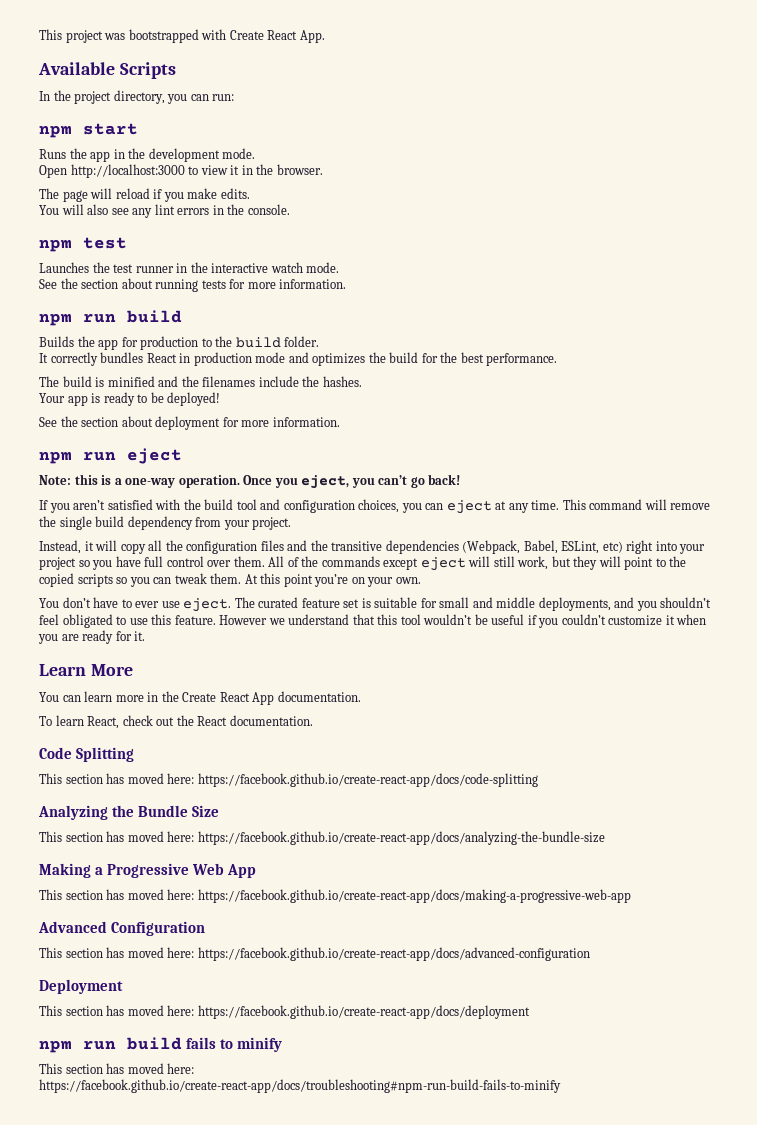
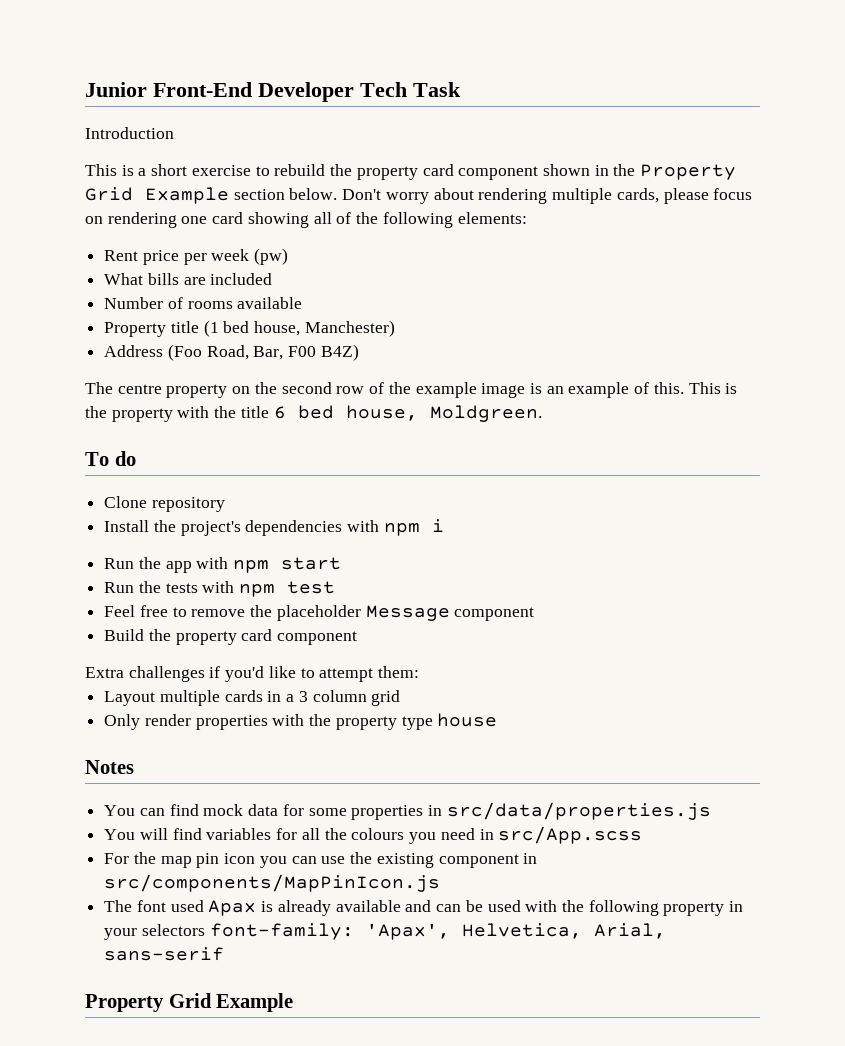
[39,29,325,43] [38,62,176,79] [39,90,235,104] [39,123,138,138] [39,148,256,162] [39,164,323,178] [39,188,250,202] [39,204,290,218] [39,237,127,252] [39,262,340,273] [39,278,347,292] [39,310,182,326] [39,336,320,350] [39,352,558,366] [39,376,362,387] [39,392,221,406] [39,416,340,430] [39,448,182,464] [39,474,461,489] [39,499,711,514] [39,516,292,530] [39,540,706,554] [39,556,687,571] [39,573,421,587] [39,597,712,612] [39,614,707,628] [38,630,146,644] [39,664,133,676] [39,691,361,705] [39,715,313,729] [39,747,135,762] [39,773,538,787] [38,805,220,820] [39,831,605,845] [39,863,257,878] [39,889,631,903] [38,921,206,936] [39,947,590,961] [39,979,123,994] [39,1005,530,1019] [39,1037,283,1053] [39,1063,195,1074] [39,1079,561,1093] This project was bootstrapped with Create React App. // Available Scripts // In the project directory, you can run: // npm start // Runs the app in the development mode. // Open http://localhost:3000 to view it in the browser. // The page will reload if you make edits. // You will also see any lint errors in the console. // npm test // Launches the test runner in the interactive watch mode. // See the section about running tests for more information. // npm run build // Builds the app for production to the build folder. // It correctly bundles React in production mode and optimizes the build for the best performance. // The build is minified and the filenames include the hashes. // Your app is ready to be deployed! // See the section about deployment for more information. // npm run eject // Note: this is a one-way operation. Once you eject, you can’t go back! // If you aren’t satisfied with the build tool and configuration choices, you can eject at any time. This command will remove the single build dependency from your project. // Instead, it will copy all the configuration files and the transitive dependencies (Webpack, Babel, ESLint, etc) right into your project so you have full control over them. All of the commands except eject will still work, but they will point to the copied scripts so you can tweak them. At this point you’re on your own. // You don’t have to ever use eject. The curated feature set is suitable for small and middle deployments, and you shouldn’t feel obligated to use this feature. However we understand that this tool wouldn’t be useful if you couldn’t customize it when you are ready for it. // Learn More // You can learn more in the Create React App documentation. // To learn React, check out the React documentation. // Code Splitting // This section has moved here: https://facebook.github.io/create-react-app/docs/code-splitting // Analyzing the Bundle Size // This section has moved here: https://facebook.github.io/create-react-app/docs/analyzing-the-bundle-size // Making a Progressive Web App // This section has moved here: https://facebook.github.io/create-react-app/docs/making-a-progressive-web-app // Advanced Configuration // This section has moved here: https://facebook.github.io/create-react-app/docs/advanced-configuration // Deployment // This section has moved here: https://facebook.github.io/create-react-app/docs/deployment // npm run build fails to minify // This section has moved here: https://facebook.github.io/create-react-app/docs/troubleshooting#npm-run-build-fails-to-minify -> [85,82,461,102] [85,127,174,139] [85,164,737,180] [85,187,753,204] [85,212,527,228] [104,248,289,265] [104,273,273,285] [104,297,303,309] [104,320,395,337] [104,344,359,361] [85,382,738,398] [85,405,542,422] [85,451,136,466] [104,496,225,512] [104,519,444,536] [104,557,342,573] [104,581,336,597] [104,605,535,621] [104,629,358,645] [85,666,420,682] [104,690,401,706] [104,713,498,730] [85,760,134,774] [104,802,711,820] [104,826,643,844] [104,852,538,868] [104,874,441,892] [104,900,744,916] [104,923,666,940] [104,947,225,961] [85,993,294,1012] Junior Front-End Developer Tech Task // Introduction // This is a short exercise to rebuild the property card component shown in the Property Grid Example section below. Don't worry about rendering multiple cards, please focus on rendering one card showing all of the following elements: // Rent price per week (pw) // What bills are included // Number of rooms available // Property title (1 bed house, Manchester) // Address (Foo Road, Bar, F00 B4Z) // The centre property on the second row of the example image is an example of this. This is the property with the title 6 bed house, Moldgreen. // To do // Clone repository // Install the project's dependencies with npm i // Run the app with npm start // Run the tests with npm test // Feel free to remove the placeholder Message component // Build the property card component // Extra challenges if you'd like to attempt them: // Layout multiple cards in a 3 column grid // Only render properties with the property type house // Notes // You can find mock data for some properties in src/data/properties.js // You will find variables for all the colours you need in src/App.scss // For the map pin icon you can use the existing component in src/components/MapPinIcon.js // The font used Apax is already available and can be used with the following property in your selectors font-family: 'Apax', Helvetica, Arial, sans-serif // Property Grid Example

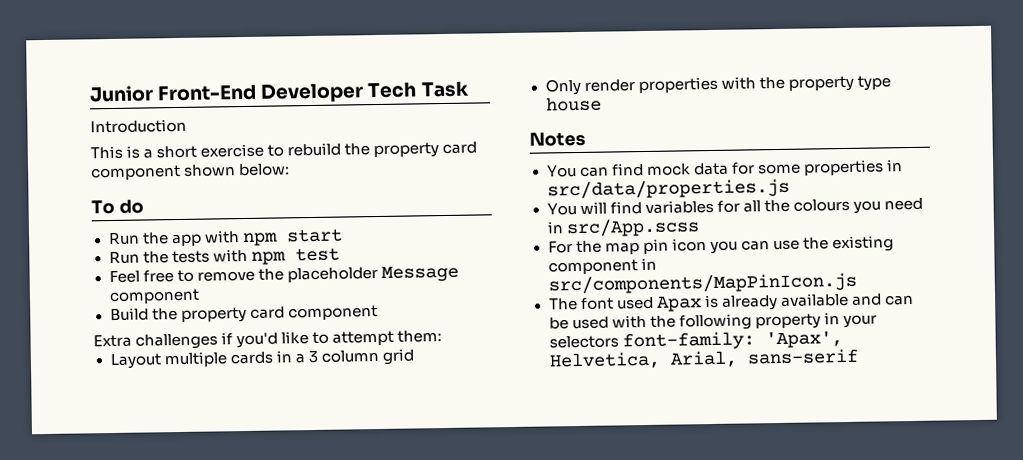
[594,164,737,180] [85,187,753,204] [85,212,527,228] [104,248,289,265] [104,273,273,285] [104,297,303,309] [104,320,395,337] [104,344,359,361] [85,382,738,398] [85,405,542,422] [85,451,136,466] [104,496,225,512] [104,519,444,536] in the Property Grid Example section below. Don't worry about rendering multiple cards, please focus on rendering one card showing all of the following elements: // Rent price per week (pw) // What bills are included // Number of rooms available // Property title (1 bed house, Manchester) // Address (Foo Road, Bar, F00 B4Z) // The centre property on the second row of the example image is an example of this. This is the property with the title 6 bed house, Moldgreen. // To do // Clone repository // Install the project's dependencies with npm i -> [238,163,291,177] [91,199,144,215] below: // To do
[85,993,294,1012] // Property Grid Example -> (859, 356) none

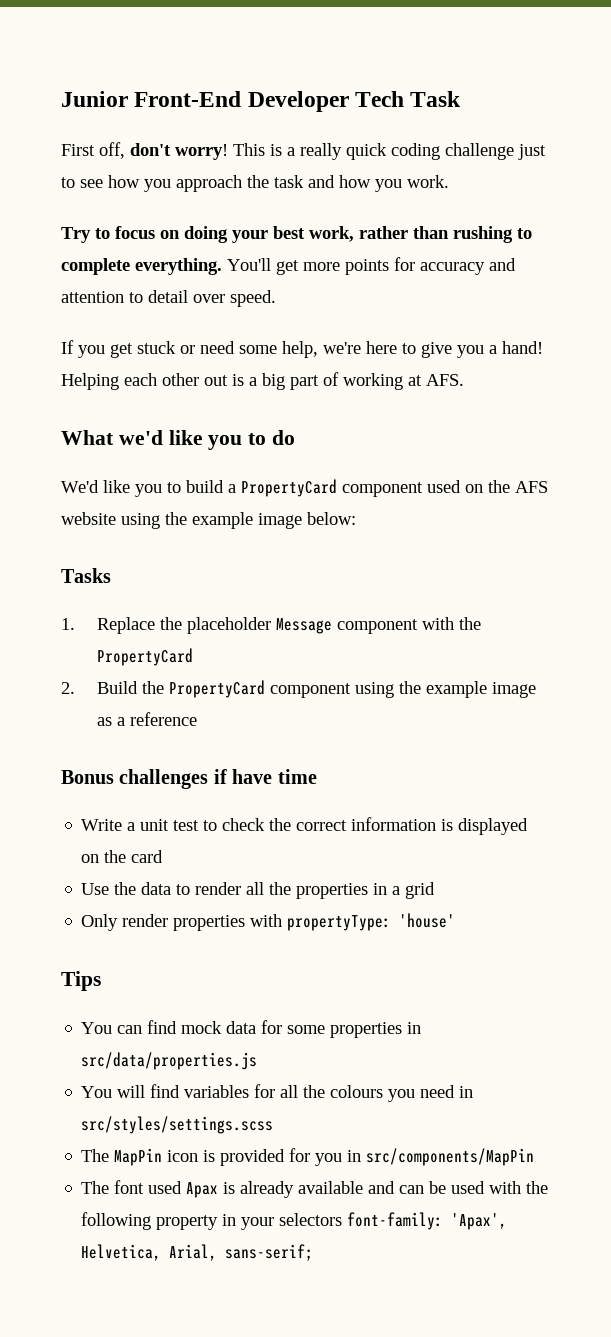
[90,118,187,134] [90,141,478,160] [90,163,291,181] [91,199,144,215] [108,228,343,247] [108,247,340,265] [108,265,459,284] [108,288,200,305] [109,305,378,323] [93,330,443,350] [109,350,379,370] Introduction // This is a short exercise to rebuild the property card component shown below: // To do // Run the app with npm start // Run the tests with npm test // Feel free to remove the placeholder Message component // Build the property card component // Extra challenges if you'd like to attempt them: // Layout multiple cards in a 3 column -> [61,142,546,160] [61,175,449,192] [61,226,532,243] [61,257,516,275] [61,290,276,307] [61,340,543,358] [61,372,464,390] [61,430,296,450] [61,479,548,497] [61,512,356,529] [61,568,111,583] [61,617,481,634] [96,648,193,666] [61,680,536,698] [96,712,197,726] [61,769,317,789] [81,817,529,835] [81,850,164,863] [81,882,401,899] First off, don't worry! This is a really quick coding challenge just to see how you approach the task and how you work. // Try to focus on doing your best work, rather than rushing to complete everything. You'll get more points for accuracy and attention to detail over speed. // If you get stuck or need some help, we're here to give you a hand! Helping each other out is a big part of working at AFS. // What we'd like you to do // We'd like you to build a PropertyCard component used on the AFS website using the example image below: // Tasks // 1. Replace the placeholder Message component with the PropertyCard // 2. Build the PropertyCard component using the example image as a reference // Bonus challenges if have time // Write a unit test to check the correct information is displayed on the card // Use the data to render all the properties in a
[758,75,891,92] [545,96,602,112] [529,131,586,147] the property type house // Notes -> [287,913,456,931] [61,971,101,991] propertyType: 'house' // Tips
[565,218,700,238] [547,235,894,255] [547,257,657,275] [547,272,857,295] src/App.scss // For the map pin icon you can use the existing component in src/components/MapPinIcon.js -> [81,1116,274,1134] [81,1148,535,1166] src/styles/settings.scss // The MapPin icon is provided for you in src/components/MapPin
[746,348,859,365] sans-serif -> [225,1244,314,1261] sans-serif;

